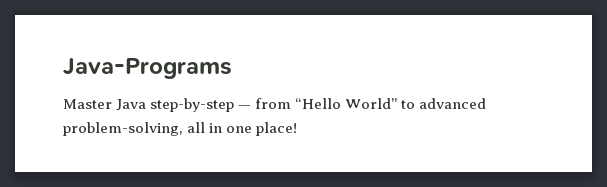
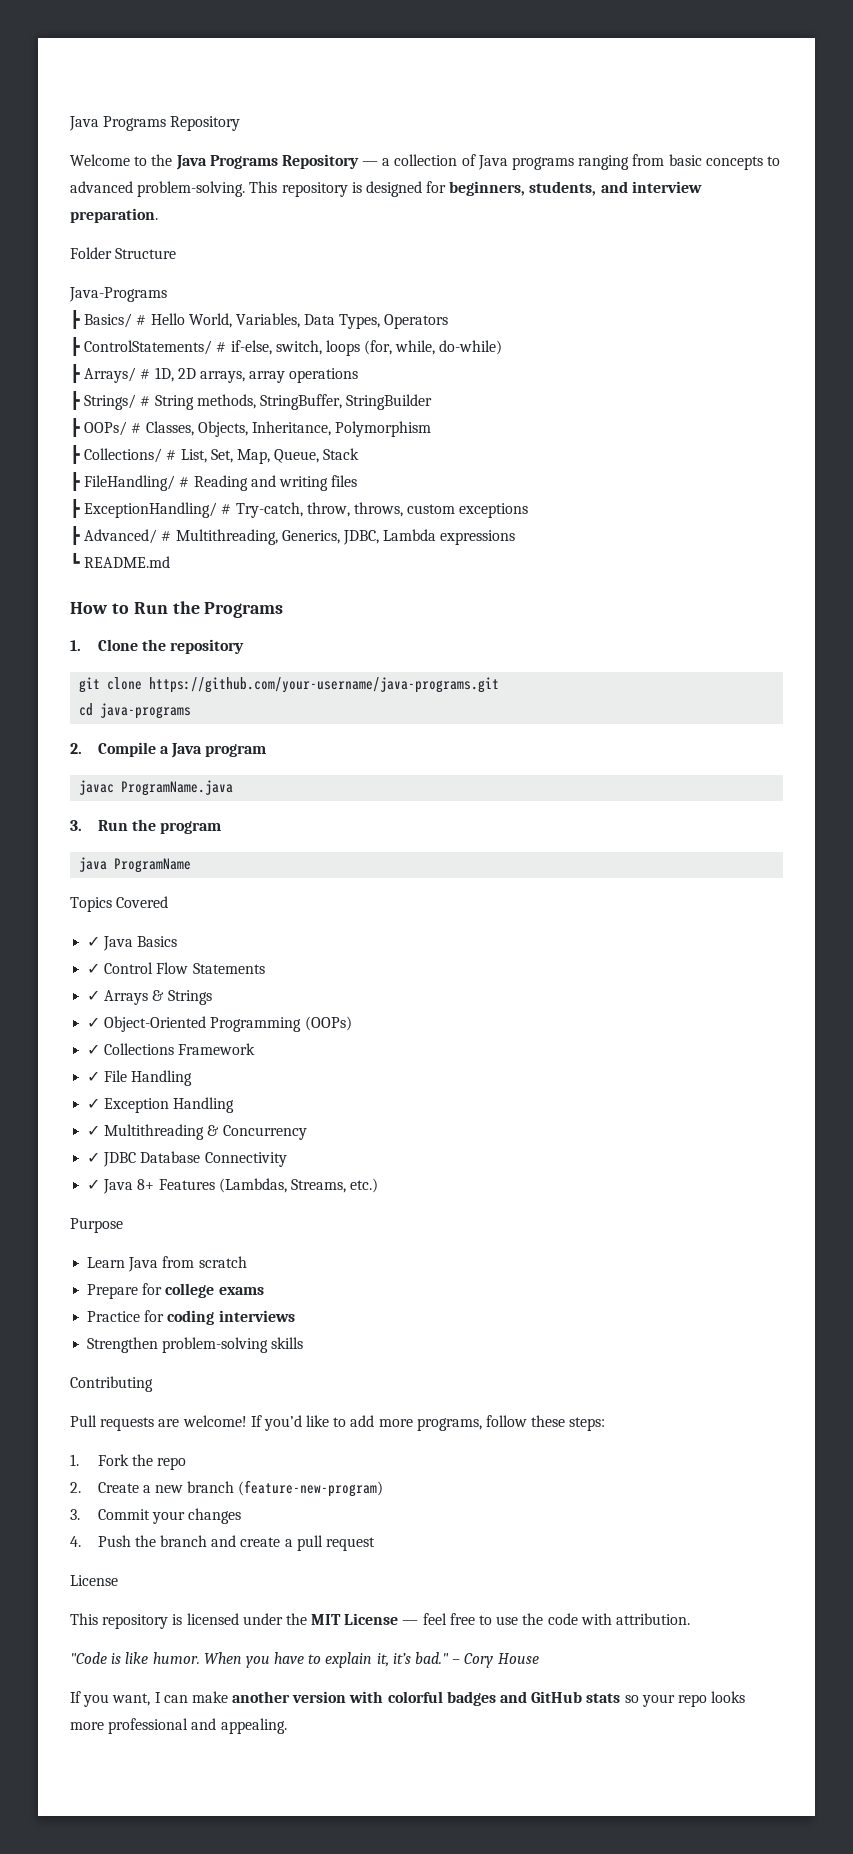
[63,58,232,79] [63,98,487,112] [63,122,298,136] Java-Programs // Master Java step-by-step — from “Hello World” to advanced problem-solving, all in one place! -> [69,116,241,131] [70,154,780,170] [70,181,702,197] [70,208,158,223] [70,247,177,259] [69,287,167,302] [70,309,449,329] [70,336,503,356] [70,363,359,383] [70,390,433,410] [70,417,432,437] [70,444,360,464] [70,471,358,491] [70,498,529,518] [70,525,516,545] [70,552,171,568] [70,601,284,618] [70,639,245,654] [79,677,500,693] [79,703,192,719] [70,742,267,758] [79,780,234,796] [70,819,222,834] [79,857,192,873] [70,896,169,912] [87,936,178,951] [87,962,265,974] [87,990,212,1005] [87,1016,352,1032] [87,1043,256,1055] [87,1070,193,1086] [87,1097,235,1113] [87,1124,307,1140] [87,1151,287,1167] [87,1178,379,1194] [70,1218,123,1233] [87,1256,247,1272] [87,1283,264,1299] [87,1310,295,1325] [87,1337,304,1353] [70,1376,153,1392] [70,1415,606,1431] [70,1454,187,1470] [70,1480,384,1497] [70,1508,242,1524] [70,1535,376,1551] [70,1575,118,1586] [70,1613,690,1629] [70,1652,539,1668] [70,1691,746,1707] [70,1718,287,1734] Java Programs Repository // Welcome to the Java Programs Repository — a collection of Java programs ranging from basic concepts to advanced problem-solving. This repository is designed for beginners, students, and interview preparation. // Folder Structure // Java-Programs // ┣ Basics/ # Hello World, Variables, Data Types, Operators // ┣ ControlStatements/ # if-else, switch, loops (for, while, do-while) // ┣ Arrays/ # 1D, 2D arrays, array operations // ┣ Strings/ # String methods, StringBuffer, StringBuilder // ┣ OOPs/ # Classes, Objects, Inheritance, Polymorphism // ┣ Collections/ # List, Set, Map, Queue, Stack // ┣ FileHandling/ # Reading and writing files // ┣ ExceptionHandling/ # Try-catch, throw, throws, custom exceptions // ┣ Advanced/ # Multithreading, Generics, JDBC, Lambda expressions // ┗ README.md // How to Run the Programs // 1. Clone the repository // git clone https://github.com/your-username/java-programs.git // cd java-programs // 2. Compile a Java program // javac ProgramName.java // 3. Run the program // java ProgramName // Topics Covered // ✓ Java Basics // ✓ Control Flow Statements // ✓ Arrays & Strings // ✓ Object-Oriented Programming (OOPs) // ✓ Collections Framework // ✓ File Handling // ✓ Exception Handling // ✓ Multithreading & Concurrency // ✓ JDBC Database Connectivity // ✓ Java 8+ Features (Lambdas, Streams, etc.) // Purpose // Learn Java from scratch // Prepare for college exams // Practice for coding interviews // Strengthen problem-solving skills // Contributing // Pull requests are welcome! If you’d like to add more programs, follow these steps: // 1. Fork the repo // 2. Create a new branch (feature-new-program) // 3. Commit your changes // 4. Push the branch and create a pull request // License // This repository is licensed under the MIT License — feel free to use the code with attribution. // "Code is like humor. When you have to explain it, it’s bad." – Cory House // If you want, I can make another version with colorful badges and GitHub stats so your repo looks more professional and appealing.

